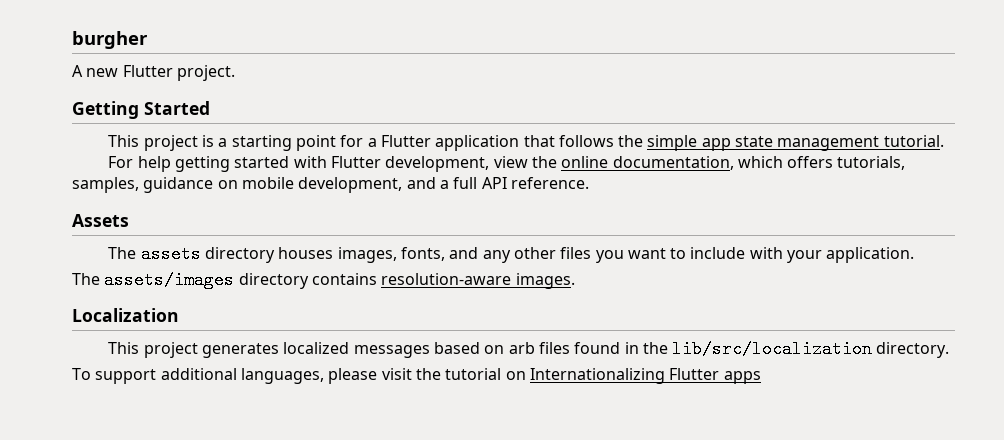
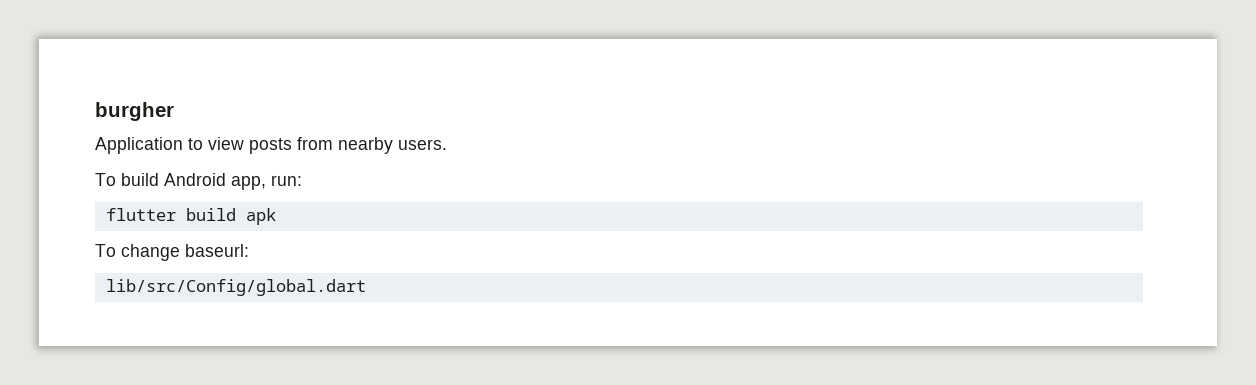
[72,65,235,81] [72,101,210,119] [108,135,944,151] [108,156,906,172] [72,177,589,193] [72,214,129,227] [108,245,915,263] [72,271,575,289] [72,308,179,322] [108,340,950,358] [72,368,761,384] A new Flutter project. // Getting Started // This project is a starting point for a Flutter application that follows the simple app state management tutorial. // For help getting started with Flutter development, view the online documentation, which offers tutorials, samples, guidance on mobile development, and a full API reference. // Assets // The assets directory houses images, fonts, and any other files you want to include with your application. // The assets/images directory contains resolution-aware images. // Localization // This project generates localized messages based on arb files found in the lib/src/localization directory. // To support additional languages, please visit the tutorial on Internationalizing Flutter apps -> [95,137,447,154] [95,173,302,190] [105,208,276,225] [95,244,249,261] [105,279,366,296] Application to view posts from nearby users. // To build Android app, run: // flutter build apk // To change baseurl: // lib/src/Config/global.dart

